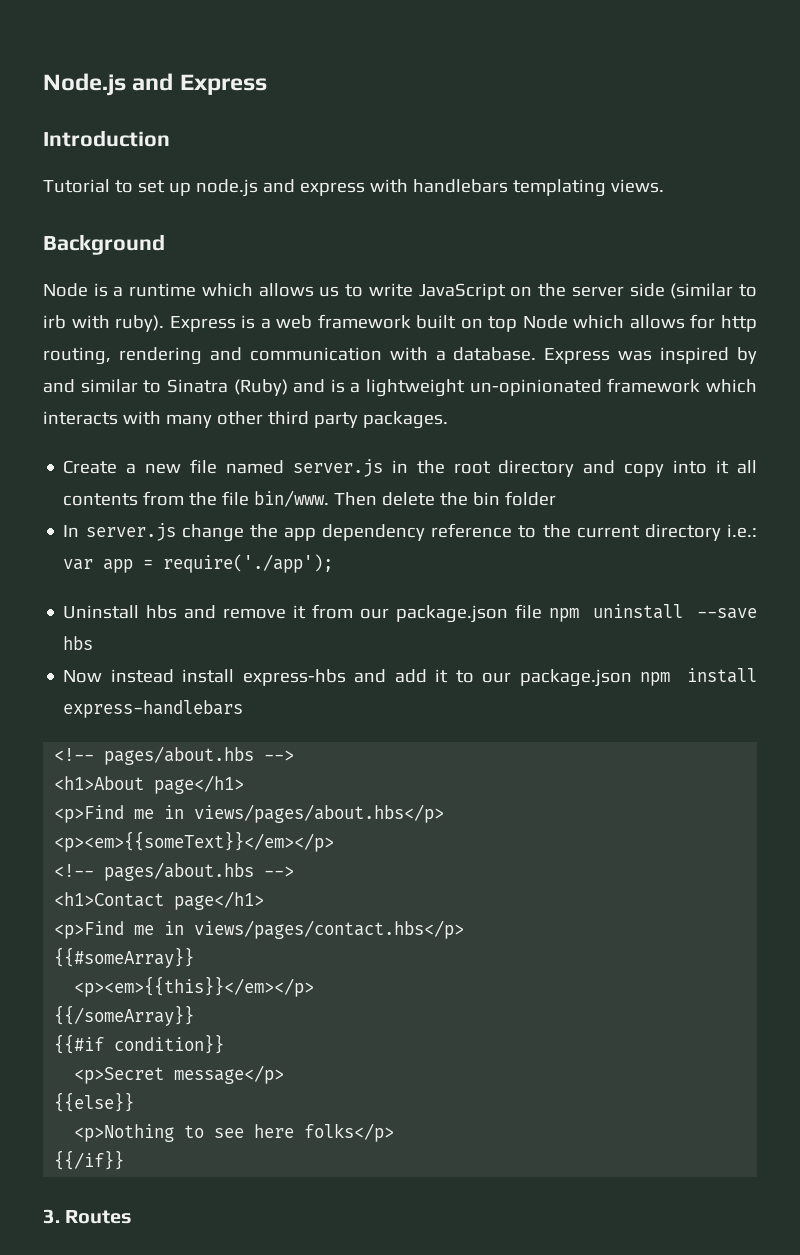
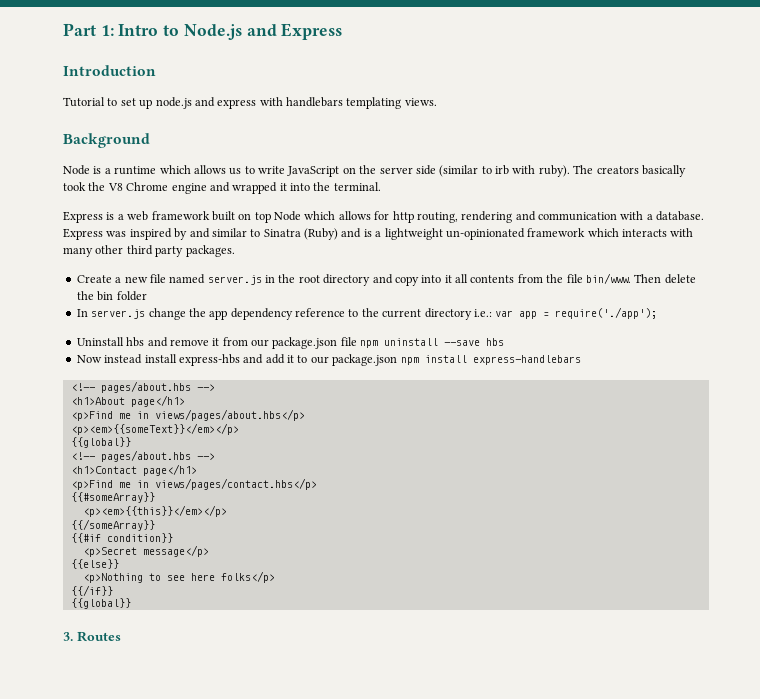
(43, 84) none -> [63,23,180,36] Part 1: Intro to
(165, 323) none -> [573,165,686,177] [63,182,381,194] The creators basically took the V8 Chrome engine and wrapped it into the terminal. //
(335, 841) none -> [70,437,131,448] // {{global}}
(125, 1160) none -> [70,598,131,609] // {{global}}

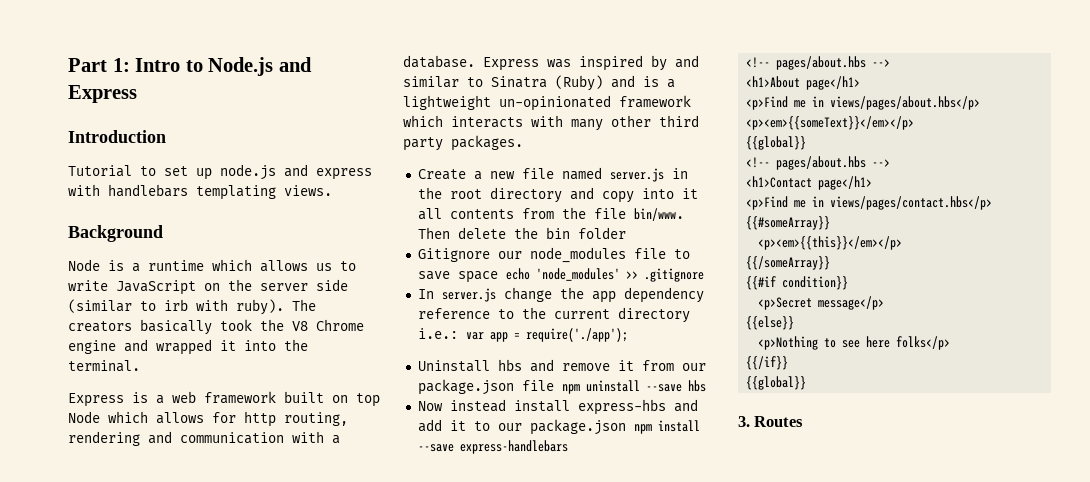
(147, 296) none -> [417,247,690,263] [417,268,704,283] // Gitignore our node_modules file to save space echo 'node_modules' >> .gitignore
(467, 359) none -> [417,444,454,452] --save

